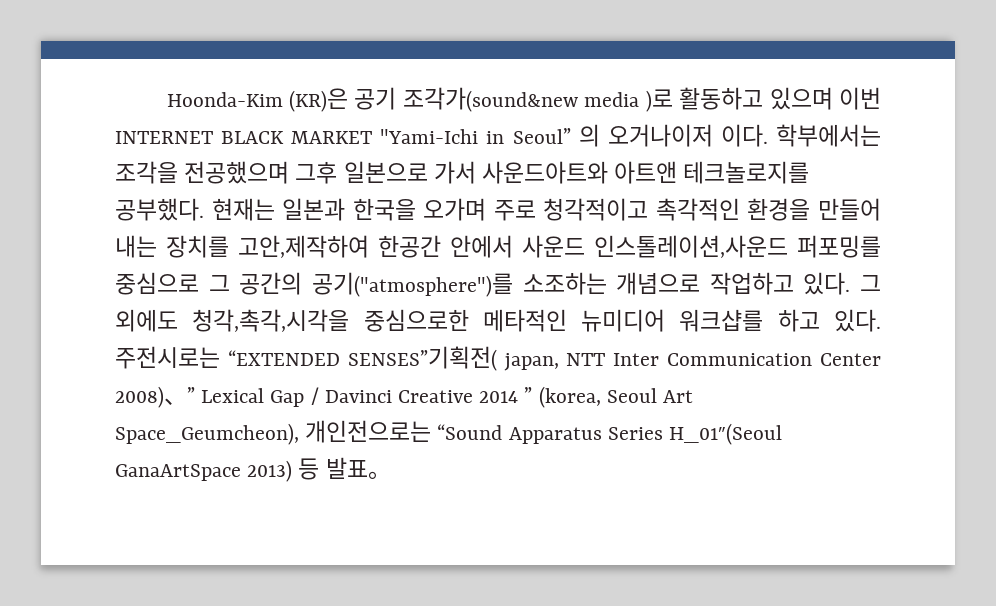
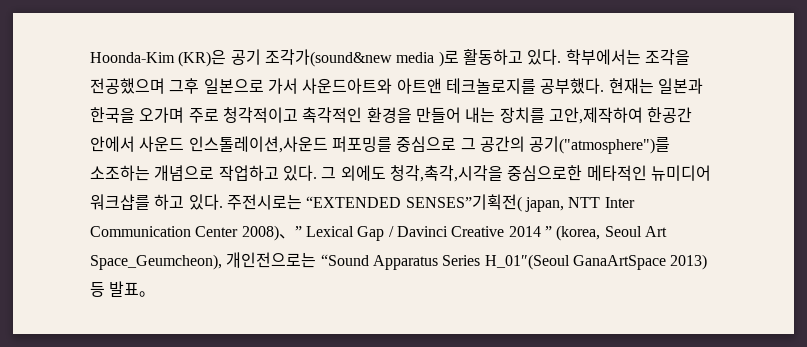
[769,87,881,110] [115,124,768,147] 있으며 이번 INTERNET BLACK MARKET "Yami-Ichi in Seoul” 의 오거나이저 이다. -> [527,49,562,65] 있다.

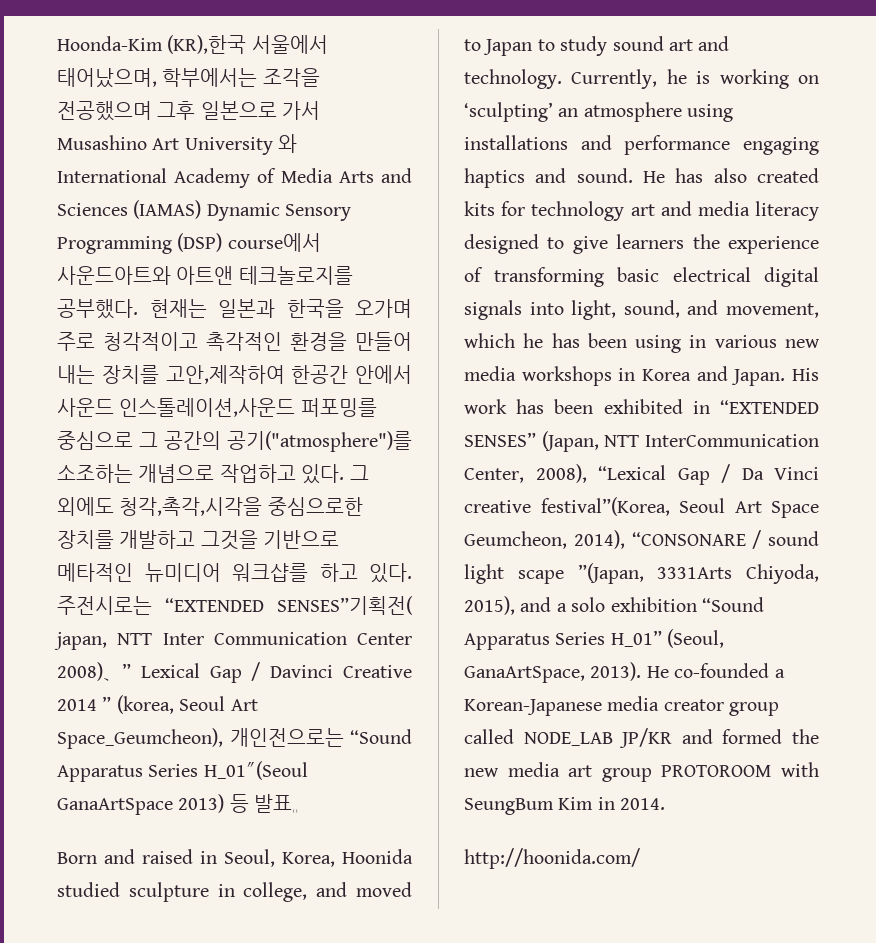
[178,49,562,67] (KR)은 공기 조각가(sound&new media )로 활동하고 있다. -> [167,35,328,54] [57,68,157,88] (KR),한국 서울에서 태어났으며,
(298, 86) none -> [57,134,298,155] [57,168,412,188] [57,200,352,221] [57,233,321,254] Musashino Art University 와 International Academy of Media Arts and Sciences (IAMAS) Dynamic Sensory Programming (DSP) course에서
(583, 173) none -> [57,530,340,550] 장치를 개발하고 그것을 기반으로
(156, 294) none -> [57,849,413,867] [57,882,413,902] [464,36,730,56] [464,69,819,89] [464,102,734,122] [464,135,819,155] [464,168,819,188] [464,201,819,221] [464,234,819,254] [464,267,819,287] [464,300,819,320] [464,333,820,353] [464,366,819,386] [464,399,819,414] [464,431,819,452] [464,464,819,485] [464,497,819,518] [464,530,819,549] [464,563,819,584] [464,596,764,615] [464,629,725,650] [464,662,785,683] [464,696,780,716] [464,728,819,748] [464,762,819,782] [464,797,666,815] [464,848,640,869] // Born and raised in Seoul, Korea, Hoonida studied sculpture in college, and moved to Japan to study sound art and technology. Currently, he is working on ‘sculpting’ an atmosphere using installations and performance engaging haptics and sound. He has also created kits for technology art and media literacy designed to give learners the experience of transforming basic electrical digital signals into light, sound, and movement, which he has been using in various new media workshops in Korea and Japan. His work has been exhibited in “EXTENDED SENSES” (Japan, NTT InterCommunication Center, 2008), “Lexical Gap / Da Vinci creative festival”(Korea, Seoul Art Space Geumcheon, 2014), “CONSONARE / sound light scape ”(Japan, 3331Arts Chiyoda, 2015), and a solo exhibition “Sound Apparatus Series H_01” (Seoul, GanaArtSpace, 2013). He co-founded a Korean-Japanese media creator group called NODE_LAB JP/KR and formed the new media art group PROTOROOM with SeungBum Kim in 2014. // http://hoonida.com/

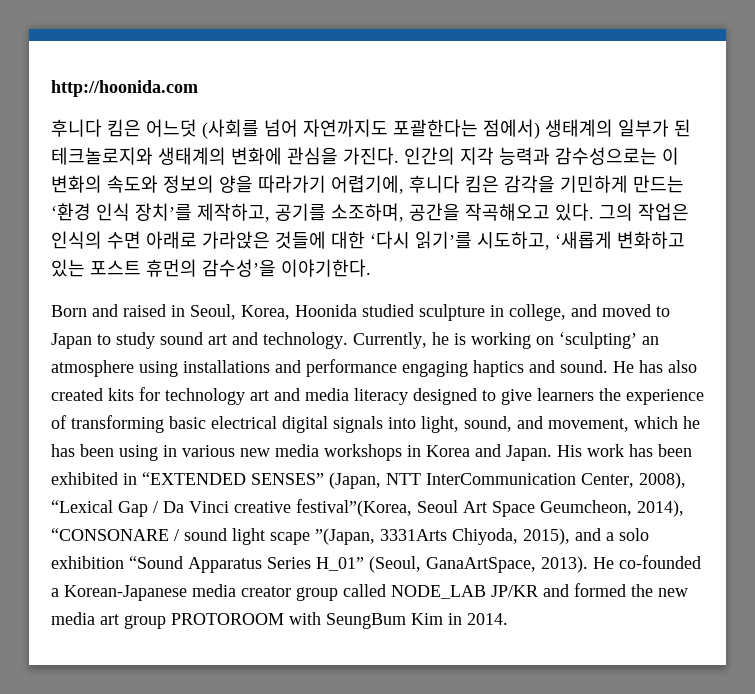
[57,35,328,54] [57,68,320,88] [57,101,321,121] [57,134,298,155] [57,168,412,188] [57,200,352,221] [57,233,321,254] [57,266,353,285] [57,299,412,319] [57,332,412,351] [57,365,412,384] [57,398,377,417] [57,431,412,452] [57,464,369,484] [57,497,363,516] [57,530,340,550] [57,563,412,583] [57,596,413,615] [54,632,412,650] [57,662,122,681] [122,662,413,683] [57,695,258,714] [57,728,412,749] [57,761,308,782] [57,794,312,815] Hoonda-Kim (KR),한국 서울에서 태어났으며, 학부에서는 조각을 전공했으며 그후 일본으로 가서 Musashino Art University 와 International Academy of Media Arts and Sciences (IAMAS) Dynamic Sensory Programming (DSP) course에서 사운드아트와 아트앤 테크놀로지를 공부했다. 현재는 일본과 한국을 오가며 주로 청각적이고 촉각적인 환경을 만들어 내는 장치를 고안,제작하여 한공간 안에서 사운드 인스톨레이션,사운드 퍼포밍를 중심으로 그 공간의 공기("atmosphere")를 소조하는 개념으로 작업하고 있다. 그 외에도 청각,촉각,시각을 중심으로한 장치를 개발하고 그것을 기반으로 메타적인 뉴미디어 워크샵를 하고 있다. 주전시로는 “EXTENDED SENSES”기획전( japan, NTT Inter Communication Center 2008)、” Lexical Gap / Davinci Creative 2014 ” (korea, Seoul Art Space_Geumcheon), 개인전으로는 “Sound Apparatus Series H_01″(Seoul GanaArtSpace 2013) 등 발표。 -> [51,80,198,97] [51,119,691,139] [51,147,679,165] [51,175,684,194] [51,203,689,222] [51,231,685,250] [51,259,371,277] http://hoonida.com // 후니다 킴은 어느덧 (사회를 넘어 자연까지도 포괄한다는 점에서) 생태계의 일부가 된 테크놀로지와 생태계의 변화에 관심을 가진다. 인간의 지각 능력과 감수성으로는 이 변화의 속도와 정보의 양을 따라가기 어렵기에, 후니다 킴은 감각을 기민하게 만드는 ‘환경 인식 장치’를 제작하고, 공기를 소조하며, 공간을 작곡해오고 있다. 그의 작업은 인식의 수면 아래로 가라앉은 것들에 대한 ‘다시 읽기’를 시도하고, ‘새롭게 변화하고 있는 포스트 휴먼의 감수성’을 이야기한다.
[464,848,640,869] // http://hoonida.com/ -> (508, 619) none

